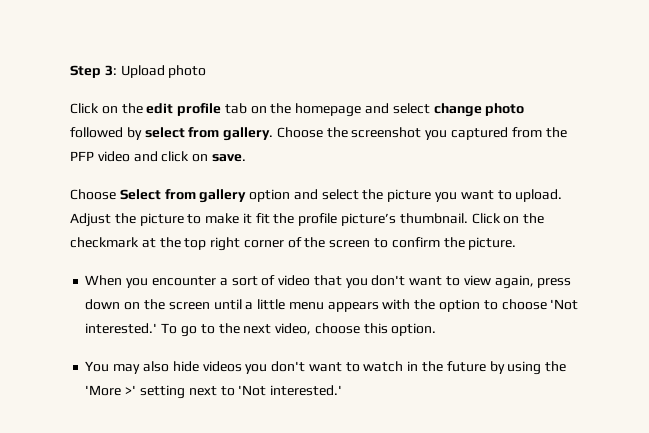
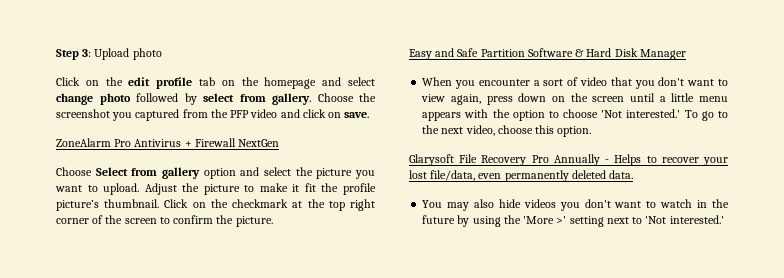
(246, 158) none -> [56,138,280,147] // ZoneAlarm Pro Antivirus + Firewall NextGen
(517, 243) none -> [409,48,686,60] // Easy and Safe Partition Software & Hard Disk Manager
(437, 329) none -> [409,154,728,166] [409,170,634,182] // Glarysoft File Recovery Pro Annually - Helps to recover your lost file/data, even permanently deleted data.

